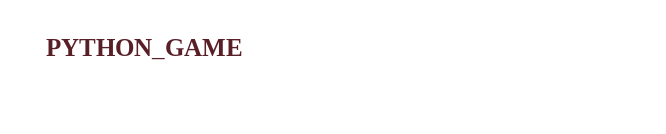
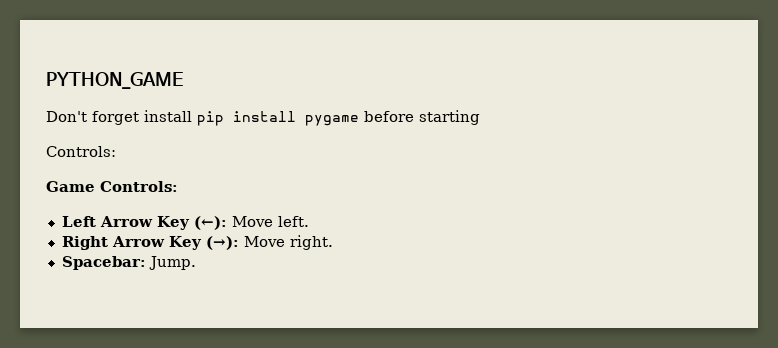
(243, 49) none -> [46,110,480,126] [46,146,116,157] [46,181,178,192] [61,216,309,230] [61,235,333,250] [61,256,196,270] // Don't forget install pip install pygame before starting // Controls: // Game Controls: // Left Arrow Key (←): Move left. // Right Arrow Key (→): Move right. // Spacebar: Jump.

